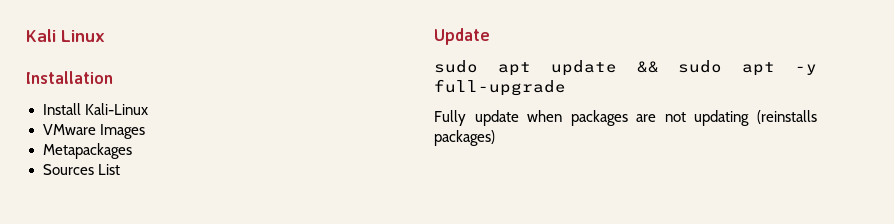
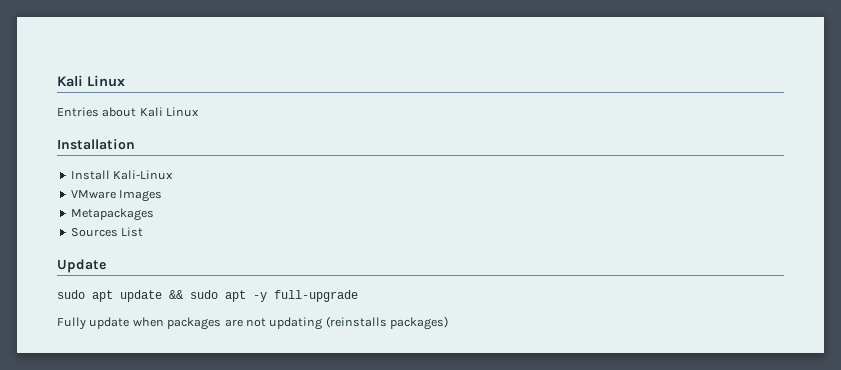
[26,29,105,42] Kali Linux -> [57,75,125,87] [57,107,200,117] Kali Linux // Entries about Kali Linux

